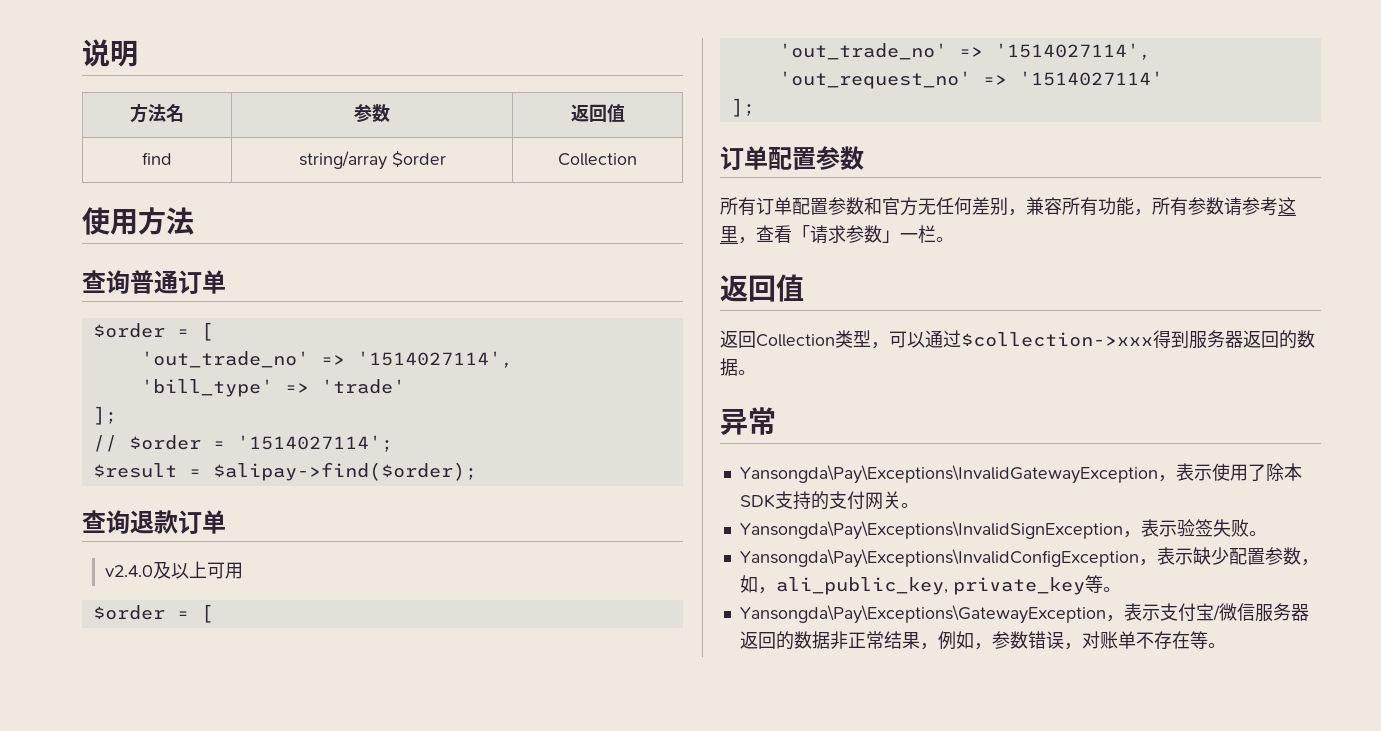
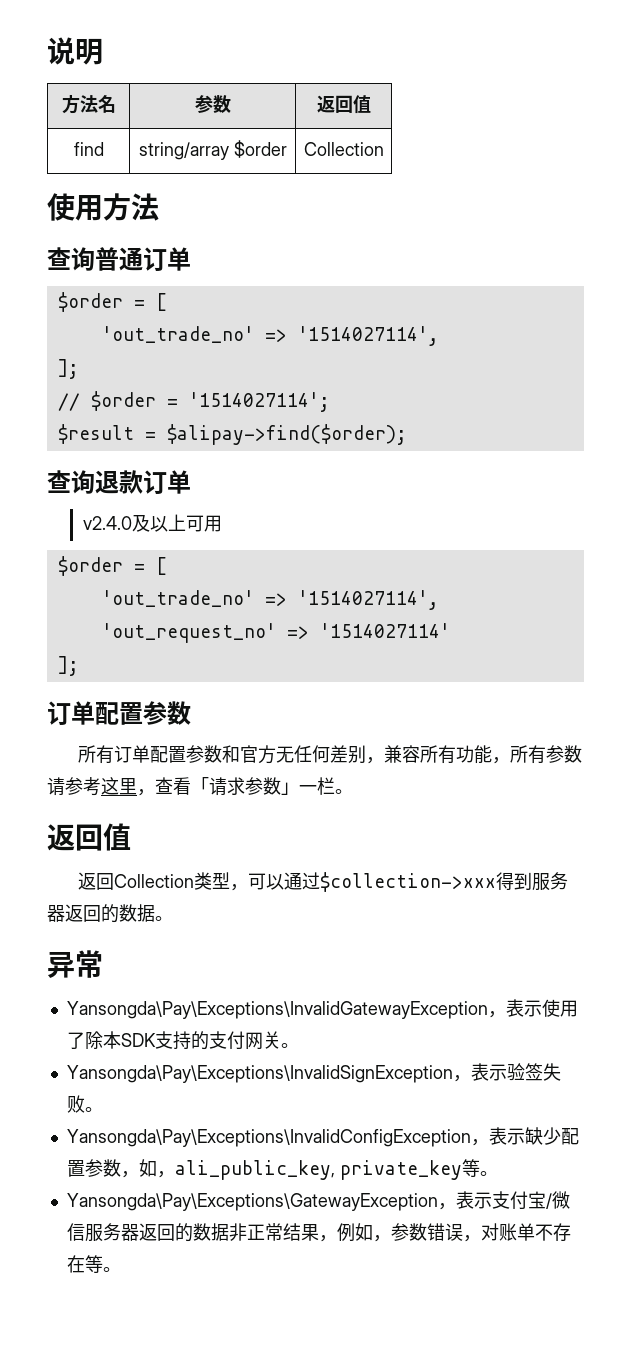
[140,379,405,397] // 'bill_type' => 'trade' -> (439, 336) none

